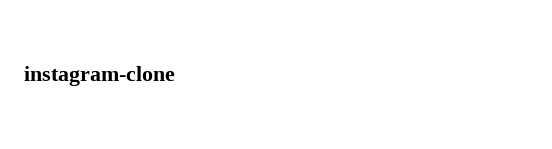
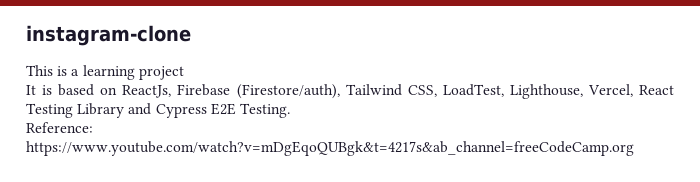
(175, 76) none -> [26,65,184,80] [26,84,674,99] [26,103,290,118] [26,122,93,133] [26,141,634,156] // This is a learning project // It is based on ReactJs, Firebase (Firestore/auth), Tailwind CSS, LoadTest, Lighthouse, Vercel, React Testing Library and Cypress E2E Testing. // Reference: https://www.youtube.com/watch?v=mDgEqoQUBgk&t=4217s&ab_channel=freeCodeCamp.org

